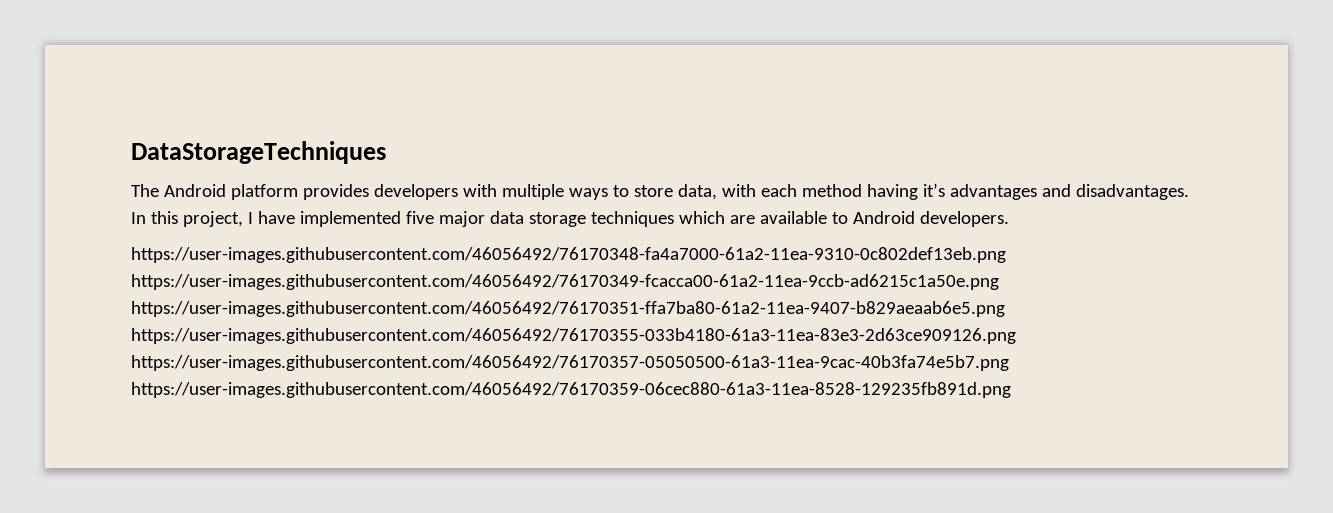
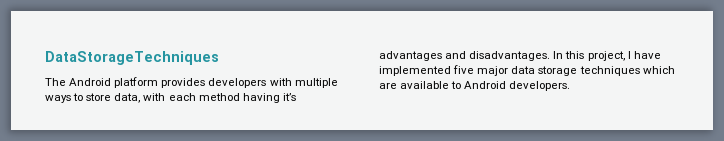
[131,247,1006,263] [131,274,999,290] [131,301,1005,317] [131,328,1016,344] [131,355,1009,371] [131,382,1011,398] // https://user-images.githubusercontent.com/46056492/76170348-fa4a7000-61a2-11ea-9310-0c802def13eb.png https://user-images.githubusercontent.com/46056492/76170349-fcacca00-61a2-11ea-9ccb-ad6215c1a50e.png https://user-images.githubusercontent.com/46056492/76170351-ffa7ba80-61a2-11ea-9407-b829aeaab6e5.png https://user-images.githubusercontent.com/46056492/76170355-033b4180-61a3-11ea-83e3-2d63ce909126.png https://user-images.githubusercontent.com/46056492/76170357-05050500-61a3-11ea-9cac-40b3fa74e5b7.png https://user-images.githubusercontent.com/46056492/76170359-06cec880-61a3-11ea-8528-129235fb891d.png -> (571, 86) none

